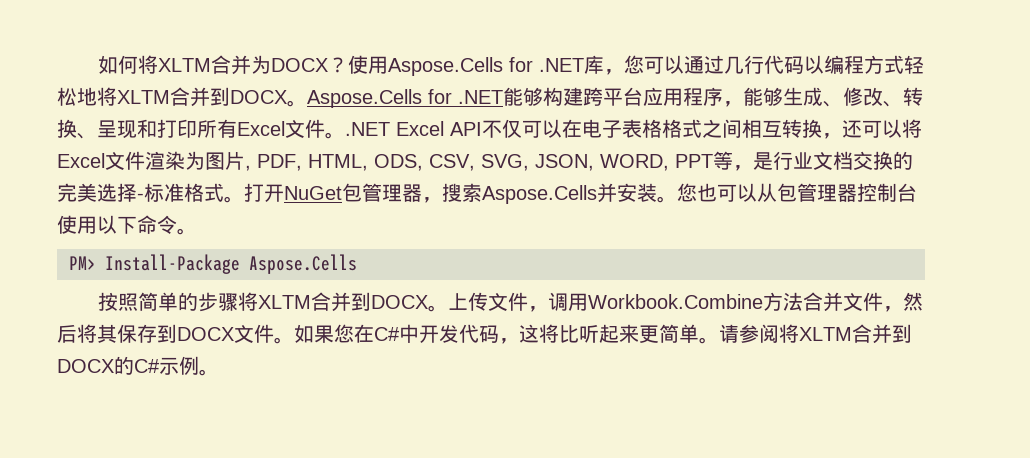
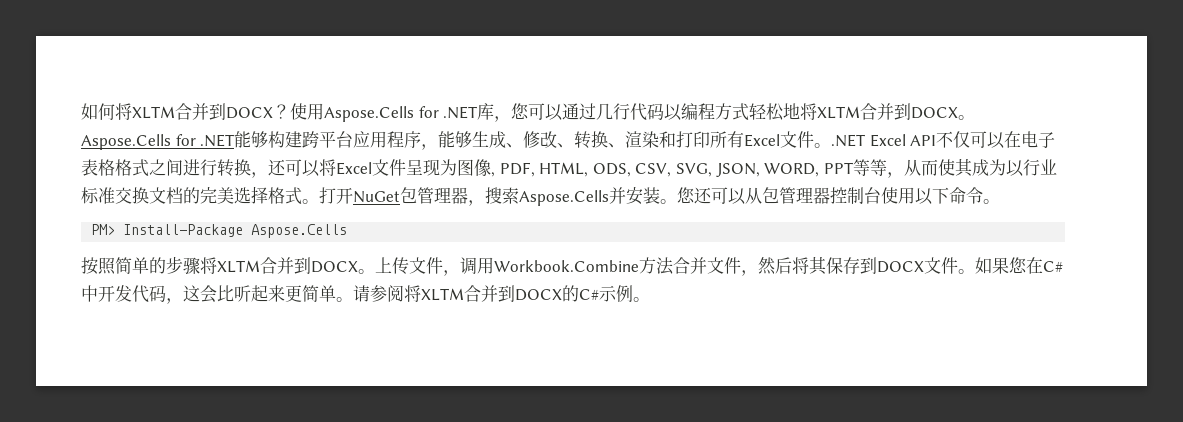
[251,55,272,74] 为 -> [209,103,226,120] 到
[97,120,137,139] 呈现 -> [625,131,660,148] 渲染
[742,119,782,138] 相互 -> [183,159,217,176] 进行
[145,151,245,170] 渲染为图片 -> [406,159,491,177] 呈现为图像
[733,151,893,171] ，是行业文档交换 -> [869,158,1057,178] [81,187,183,204] 等，从而使其成为以行业标准交换文档
[137,183,184,202] -标准 -> (268, 195) none
[697,183,717,202] 也 -> [694,187,712,204] 还
[539,324,559,343] 将 -> [200,285,217,303] 会

